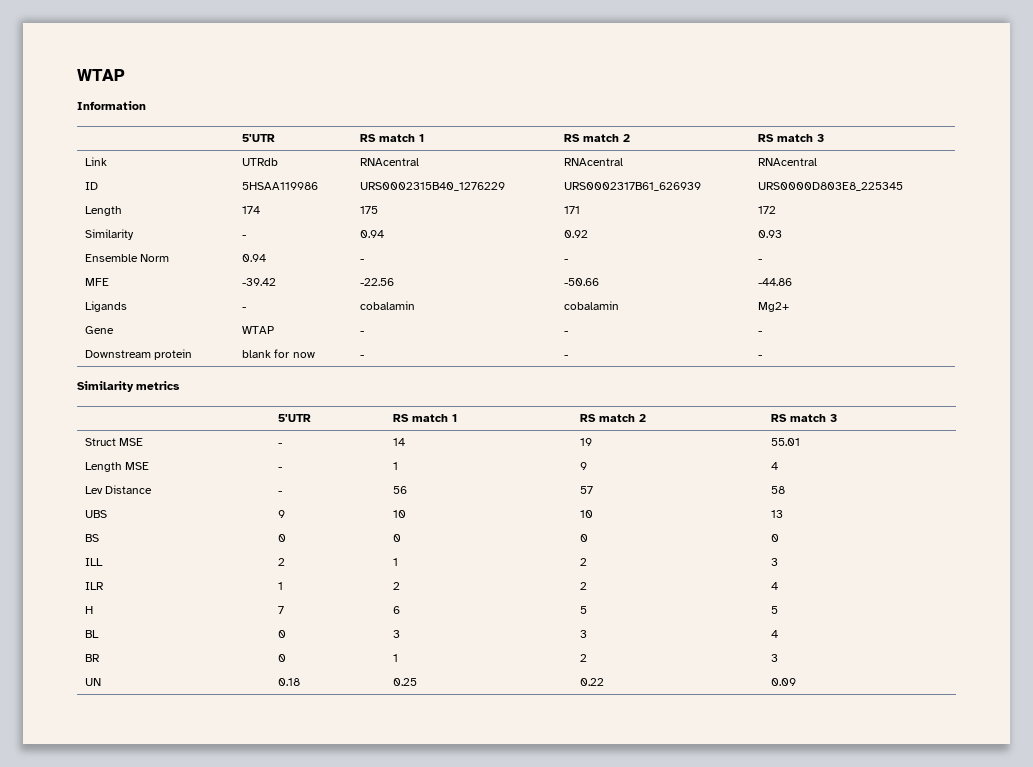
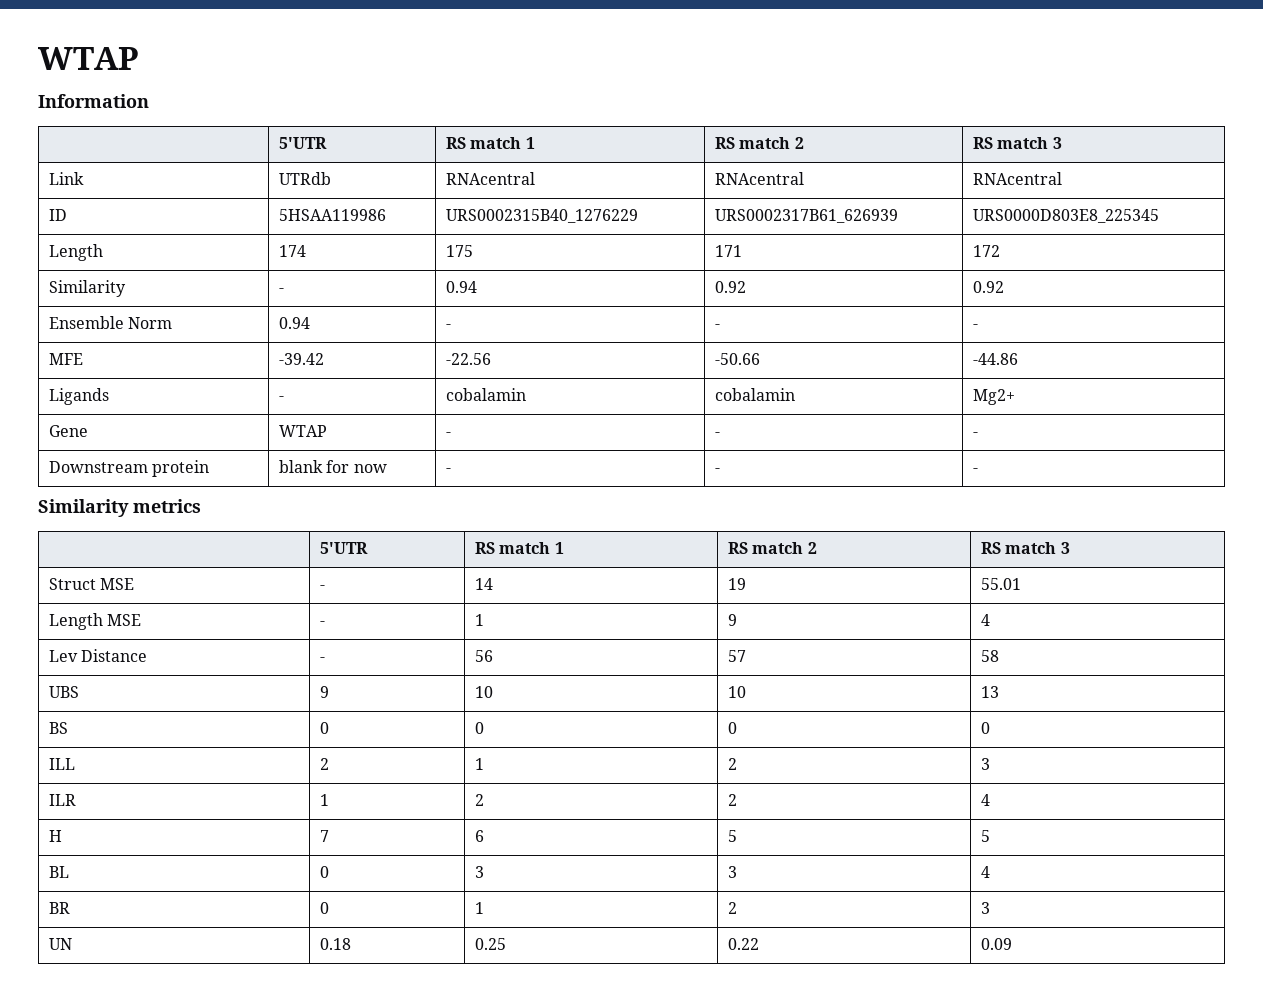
[758,230,783,238] 0.93 -> [972,281,1004,293] 0.92

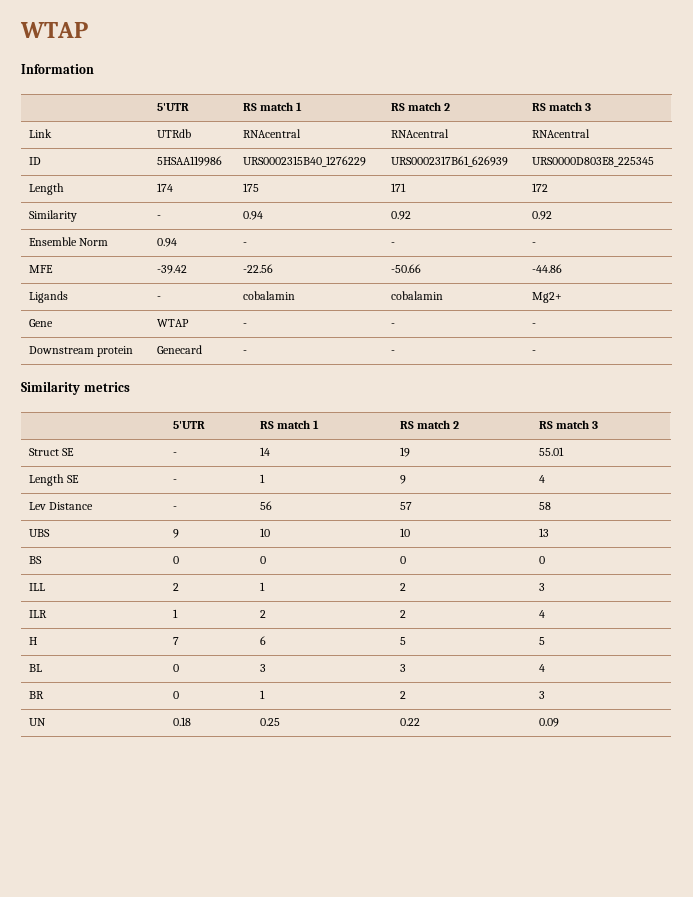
[278,460,387,473] blank for now -> [156,345,202,354] Genecard
[100,578,135,590] MSE -> [61,448,74,456] SE
[107,614,142,626] MSE -> [66,475,79,483] SE

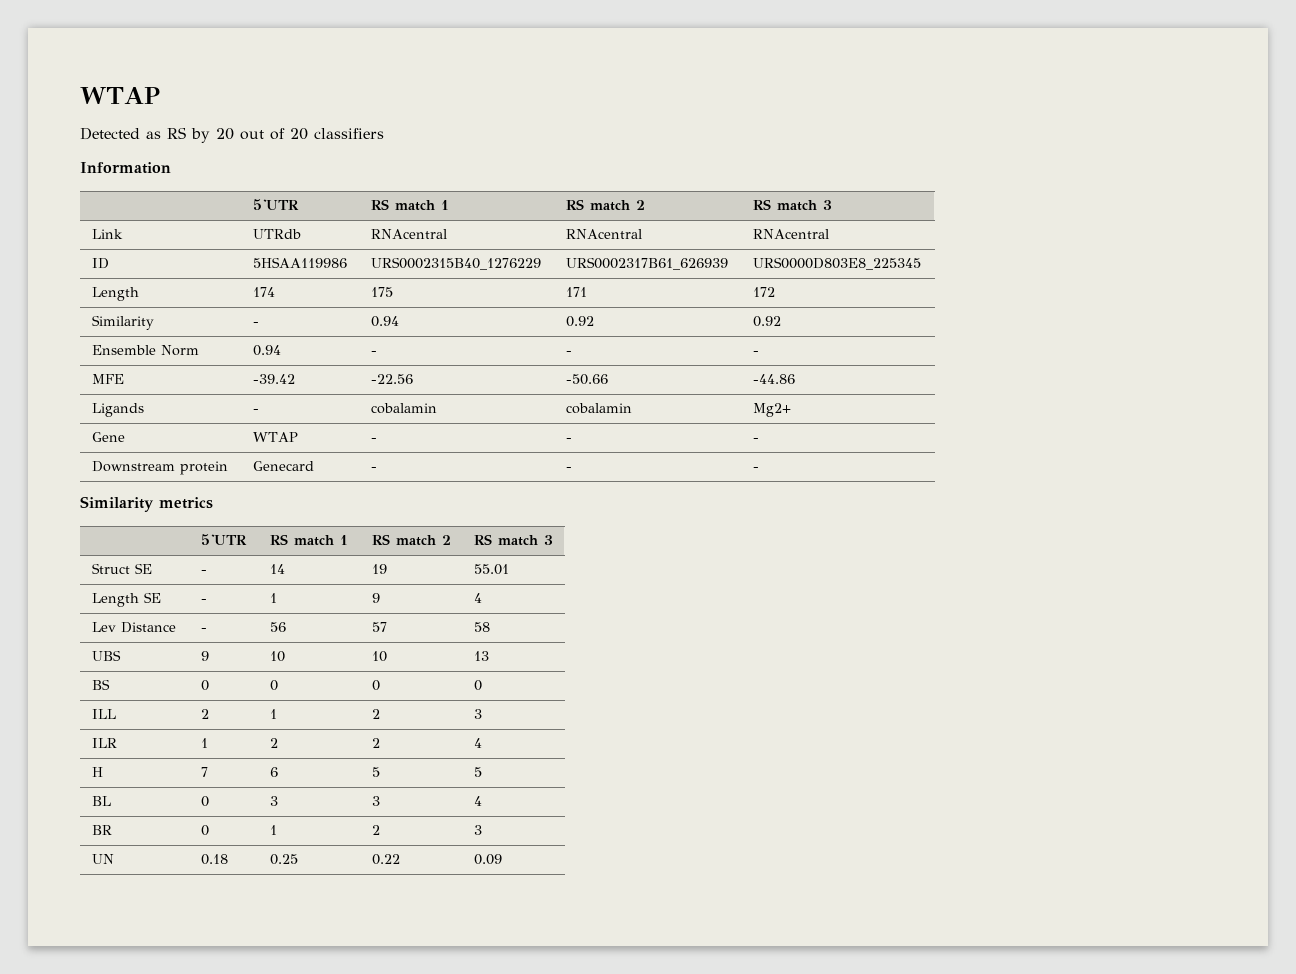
[20,22,88,38] WTAP -> [80,87,160,104] [80,127,384,143] WTAP // Detected as RS by 20 out of 20 classifiers

